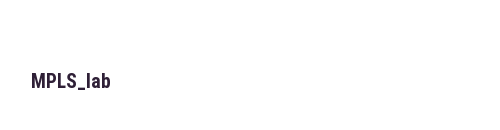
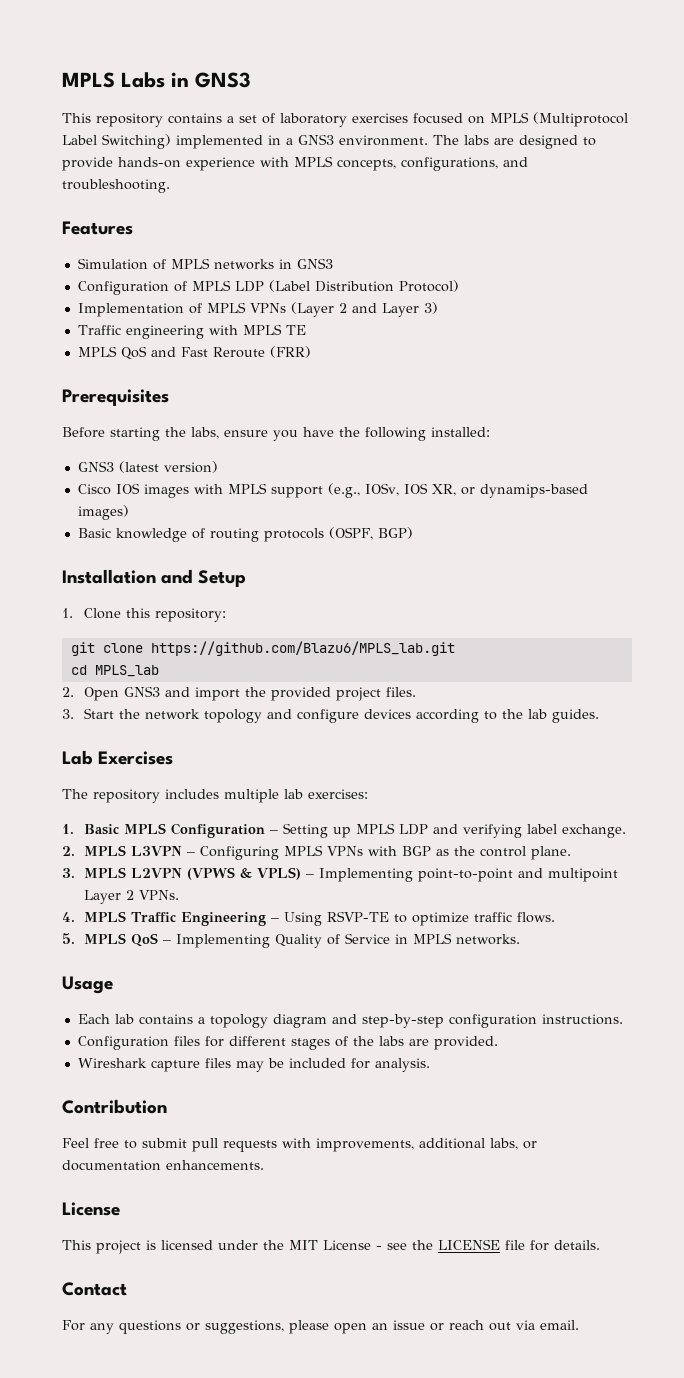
[31,73,111,90] MPLS_lab -> [62,72,251,88] [62,112,628,127] [62,134,596,149] [62,156,528,171] [62,179,170,193] [62,221,133,235] [77,258,333,270] [77,280,459,295] [77,302,438,317] [77,324,306,339] [77,346,311,360] [62,389,169,406] [62,427,490,441] [77,461,218,473] [77,483,588,498] [77,505,129,520] [77,527,413,542] [62,569,247,587] [62,608,226,622] [70,641,455,656] [70,665,159,677] [62,686,416,701] [62,708,599,723] [62,750,174,765] [62,789,368,803] [62,823,626,838] [62,845,571,860] [62,867,618,882] [83,890,179,904] [62,911,555,926] [62,933,520,948] [62,976,113,994] [77,1014,623,1028] [77,1036,498,1050] [77,1058,430,1072] [62,1099,167,1114] [62,1138,537,1152] [62,1160,264,1171] [62,1202,120,1216] [62,1239,600,1254] [62,1282,127,1296] [62,1320,579,1334] MPLS Labs in GNS3 // This repository contains a set of laboratory exercises focused on MPLS (Multiprotocol Label Switching) implemented in a GNS3 environment. The labs are designed to provide hands-on experience with MPLS concepts, configurations, and troubleshooting. // Features // Simulation of MPLS networks in GNS3 // Configuration of MPLS LDP (Label Distribution Protocol) // Implementation of MPLS VPNs (Layer 2 and Layer 3) // Traffic engineering with MPLS TE // MPLS QoS and Fast Reroute (FRR) // Prerequisites // Before starting the labs, ensure you have the following installed: // GNS3 (latest version) // Cisco IOS images with MPLS support (e.g., IOSv, IOS XR, or dynamips-based images) // Basic knowledge of routing protocols (OSPF, BGP) // Installation and Setup // 1. Clone this repository: // git clone https://github.com/Blazu6/MPLS_lab.git // cd MPLS_lab // 2. Open GNS3 and import the provided project files. // 3. Start the network topology and configure devices according to the lab guides. // Lab Exercises // The repository includes multiple lab exercises: // 1. Basic MPLS Configuration – Setting up MPLS LDP and verifying label exchange. // 2. MPLS L3VPN – Configuring MPLS VPNs with BGP as the control plane. // 3. MPLS L2VPN (VPWS & VPLS) – Implementing point-to-point and multipoint Layer 2 VPNs. // 4. MPLS Traffic Engineering – Using RSVP-TE to optimize traffic flows. // 5. MPLS QoS – Implementing Quality of Service in MPLS networks. // Usage // Each lab contains a topology diagram and step-by-step configuration instructions. // Configuration files for different stages of the labs are provided. // Wireshark capture files may be included for analysis. // Contribution // Feel free to submit pull requests with improvements, additional labs, or documentation enhancements. // License // This project is licensed under the MIT License - see the LICENSE file for details. // Contact // For any questions or suggestions, please open an issue or reach out via email.

